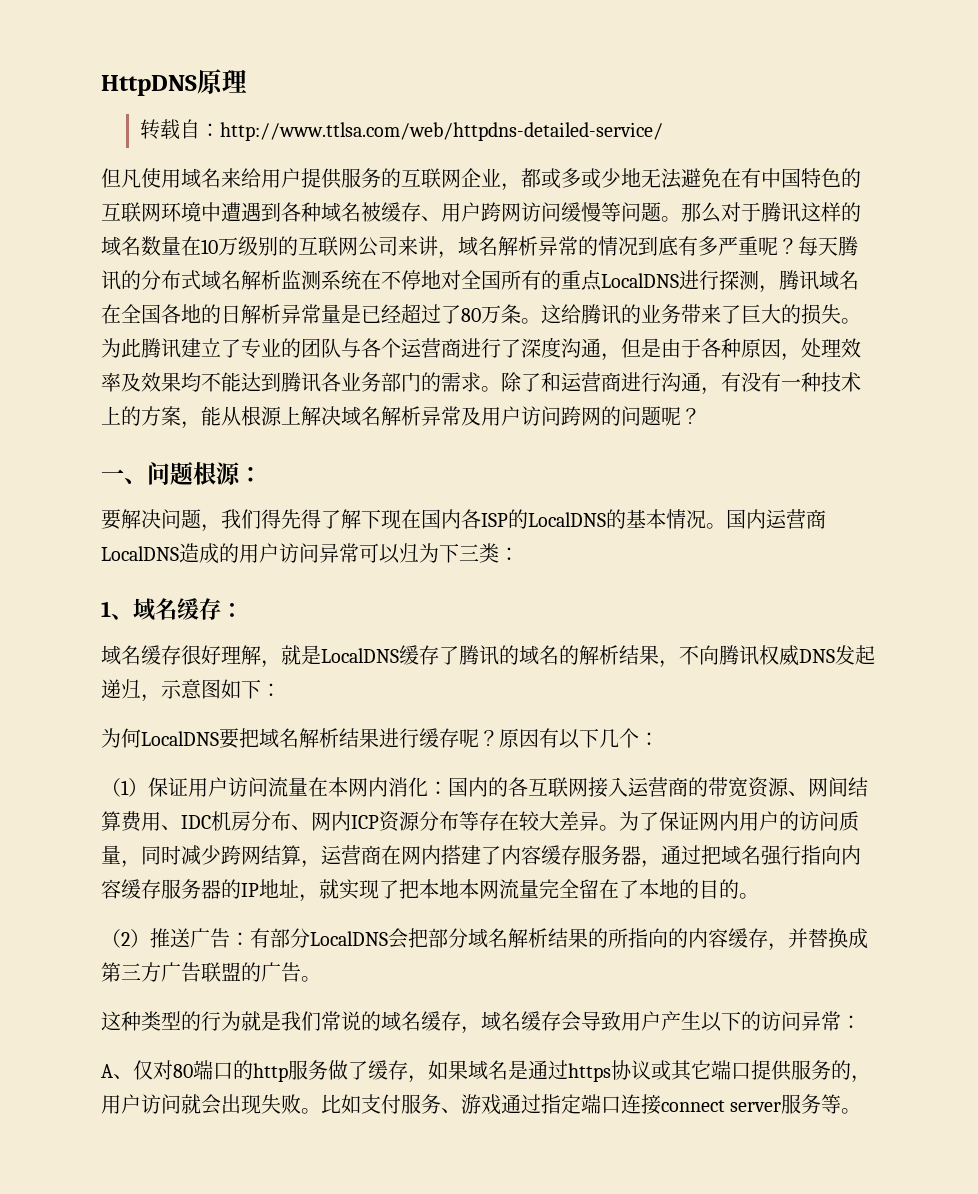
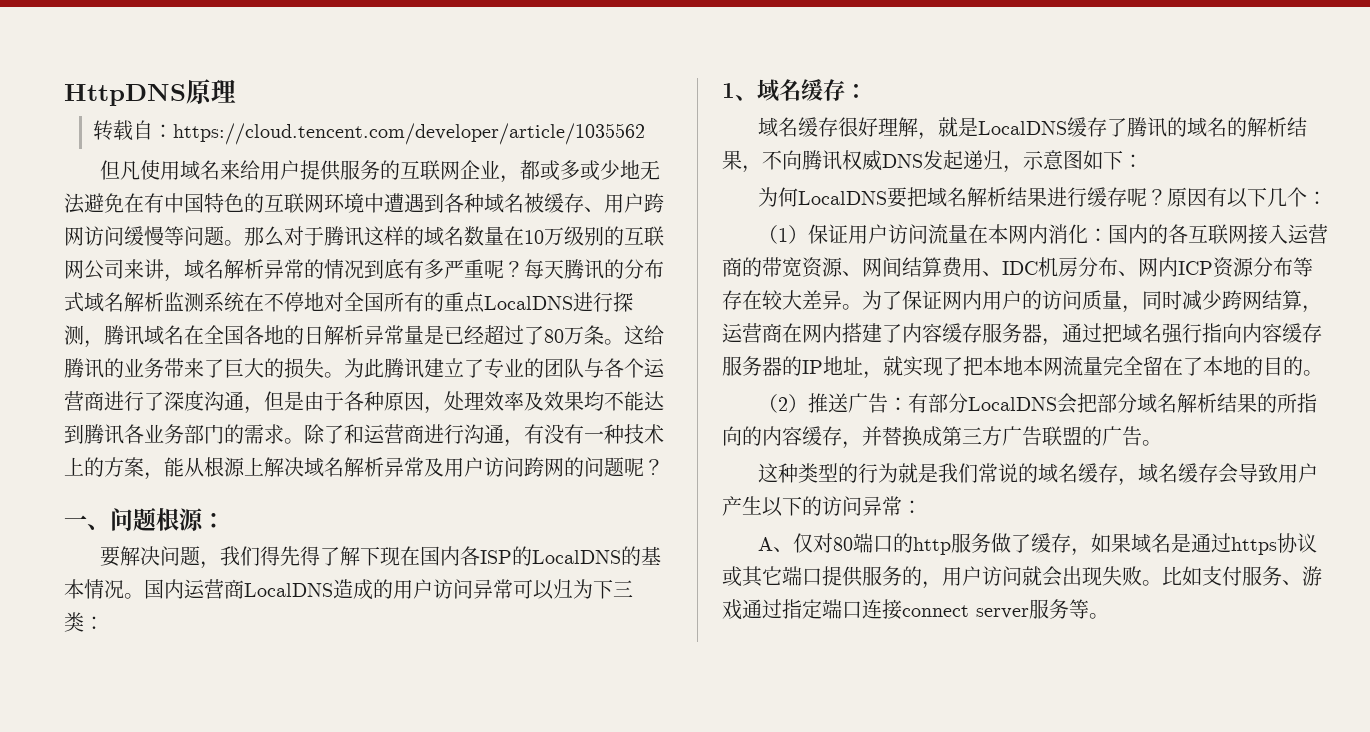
[219,122,663,141] http://www.ttlsa.com/web/httpdns-detailed-service/ -> [173,123,646,145] https://cloud.tencent.com/developer/article/1035562

